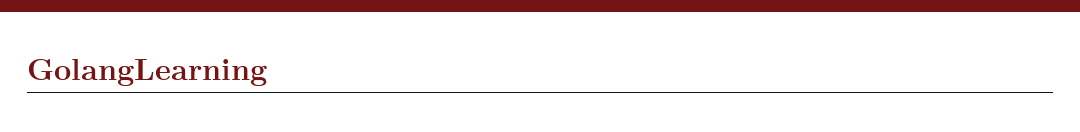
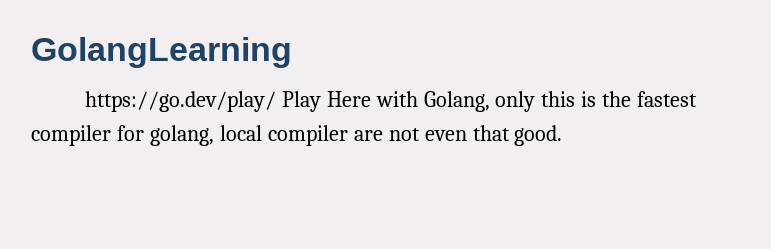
(267, 72) none -> [84,91,698,112] [31,125,563,146] // https://go.dev/play/ Play Here with Golang, only this is the fastest compiler for golang, local compiler are not even that good.

